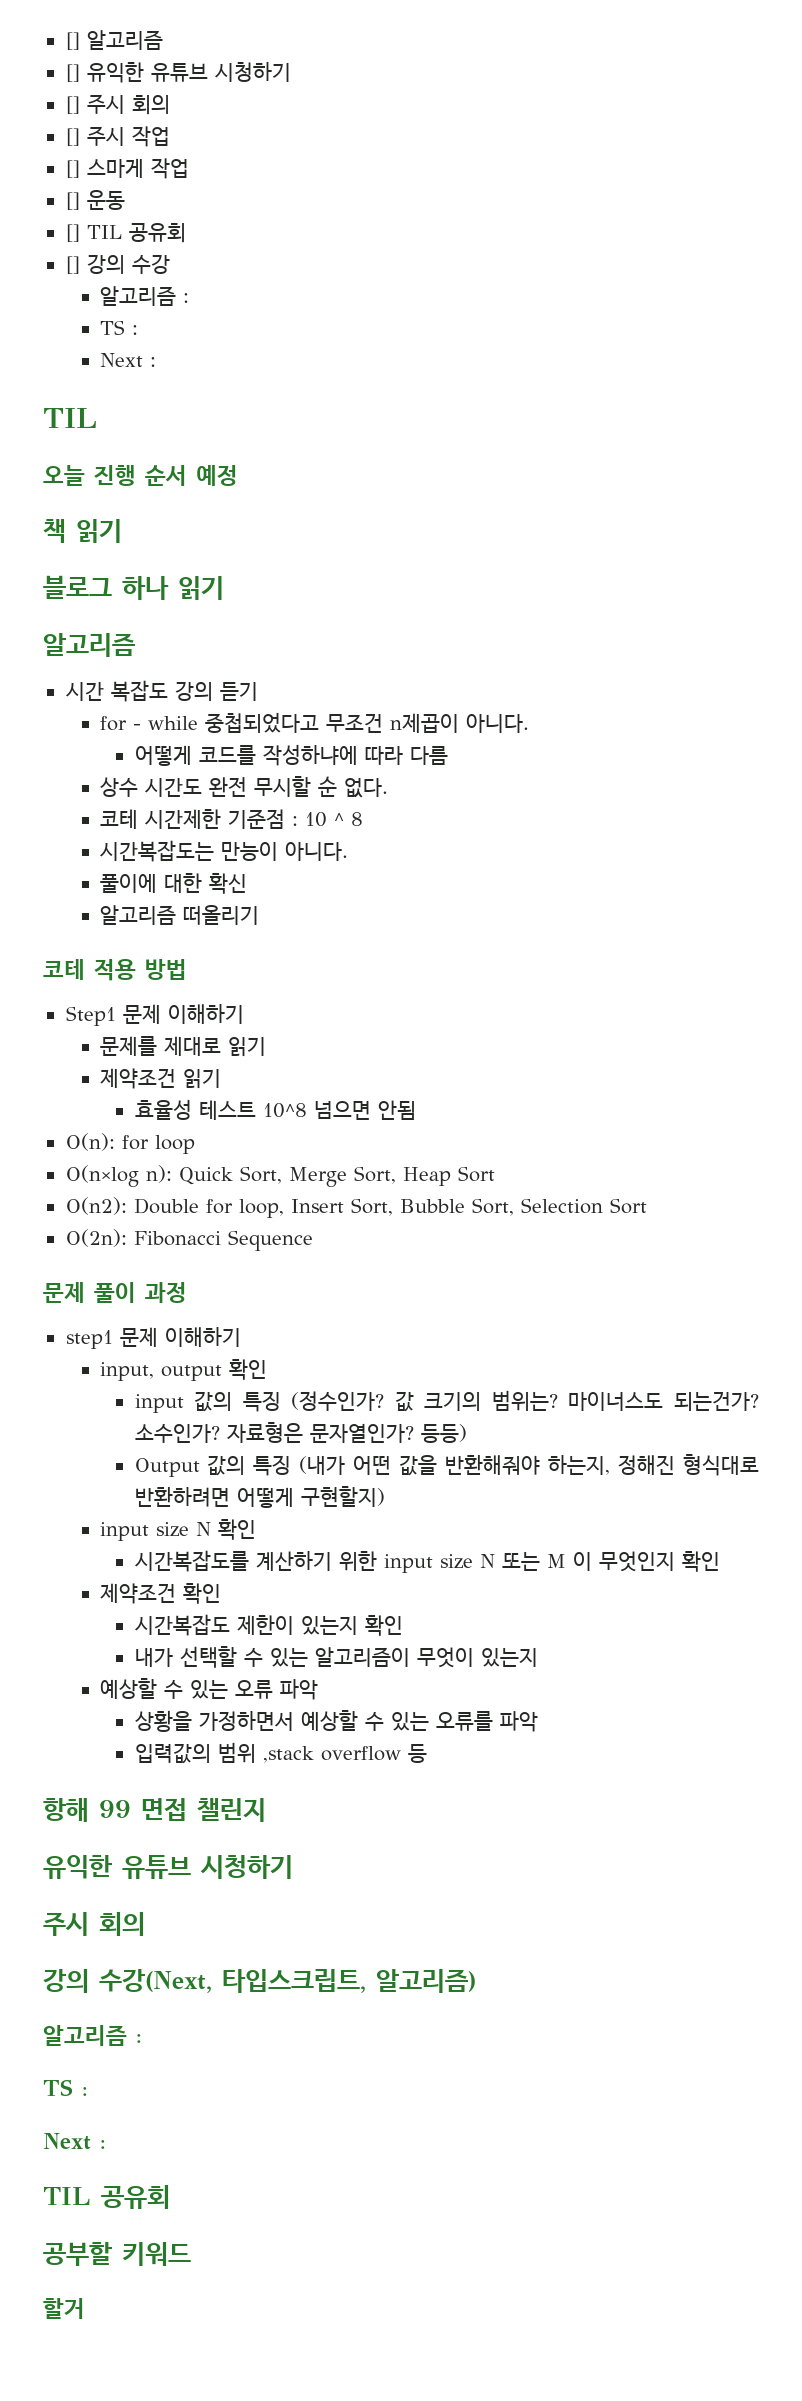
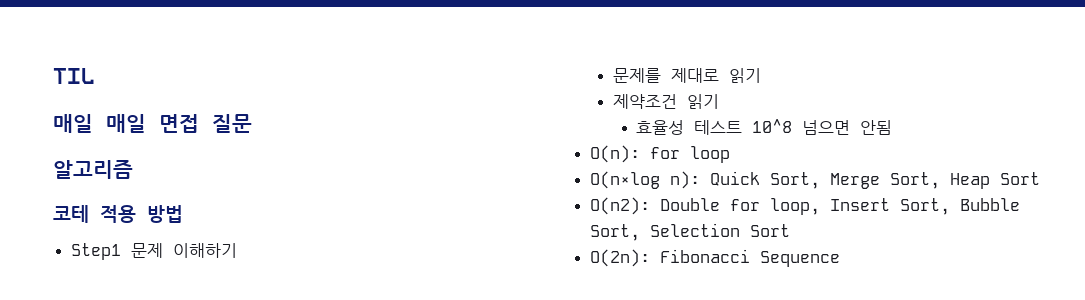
[65,30,163,50] [65,62,291,83] [65,94,170,115] [65,126,170,147] [65,158,189,179] [65,190,125,210] [65,223,186,243] [65,254,170,274] [100,286,190,306] [100,320,139,335] [100,353,157,367] [43,408,97,428] [43,465,238,486] [43,519,122,543] [43,575,224,600] [43,633,135,657] [65,680,258,702] [100,712,530,733] [134,744,448,766] [100,776,389,798] [100,809,364,829] [100,840,349,862] [100,873,248,894] [100,905,260,925] [] 알고리즘 // [] 유익한 유튜브 시청하기 // [] 주시 회의 // [] 주시 작업 // [] 스마게 작업 // [] 운동 // [] TIL 공유회 // [] 강의 수강 // 알고리즘 : // TS : // Next : // TIL // 오늘 진행 순서 예정 // 책 읽기 // 블로그 하나 읽기 // 알고리즘 // 시간 복잡도 강의 듣기 // for - while 중첩되었다고 무조건 n제곱이 아니다. // 어떻게 코드를 작성하냐에 따라 다름 // 상수 시간도 완전 무시할 순 없다. // 코테 시간제한 기준점 : 10 ^ 8 // 시간복잡도는 만능이 아니다. // 풀이에 대한 확신 // 알고리즘 떠올리기 -> [53,68,95,84] [53,114,252,133] [53,160,133,179] TIL // 매일 매일 면접 질문 // 알고리즘
[43,1282,187,1303] [65,1327,241,1349] [100,1359,268,1381] [134,1390,759,1413] [134,1422,467,1443] [134,1454,759,1477] [134,1486,385,1508] [100,1519,257,1541] [134,1550,720,1573] [100,1583,222,1604] [134,1614,403,1636] [134,1646,538,1668] [100,1678,319,1700] [134,1710,538,1732] [134,1742,427,1764] [43,1798,266,1822] [43,1855,293,1879] [43,1912,145,1936] [43,1969,476,1993] [43,2025,142,2046] [43,2079,88,2096] [43,2133,106,2150] [43,2185,170,2209] [43,2242,191,2266] [43,2298,85,2319] // 문제 풀이 과정 // step1 문제 이해하기 // input, output 확인 // input 값의 특징 (정수인가? 값 크기의 범위는? 마이너스도 되는건가? 소수인가? 자료형은 문자열인가? 등등) // Output 값의 특징 (내가 어떤 값을 반환해줘야 하는지, 정해진 형식대로 반환하려면 어떻게 구현할지) // input size N 확인 // 시간복잡도를 계산하기 위한 input size N 또는 M 이 무엇인지 확인 // 제약조건 확인 // 시간복잡도 제한이 있는지 확인 // 내가 선택할 수 있는 알고리즘이 무엇이 있는지 // 예상할 수 있는 오류 파악 // 상황을 가정하면서 예상할 수 있는 오류를 파악 // 입력값의 범위 ,stack overflow 등 // 항해 99 면접 챌린지 // 유익한 유튜브 시청하기 // 주시 회의 // 강의 수강(Next, 타입스크립트, 알고리즘) // 알고리즘 : // TS : // Next : // TIL 공유회 // 공부할 키워드 // 할거 -> (841, 259) none

